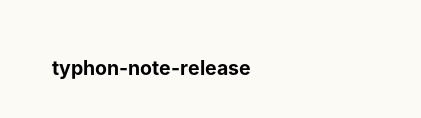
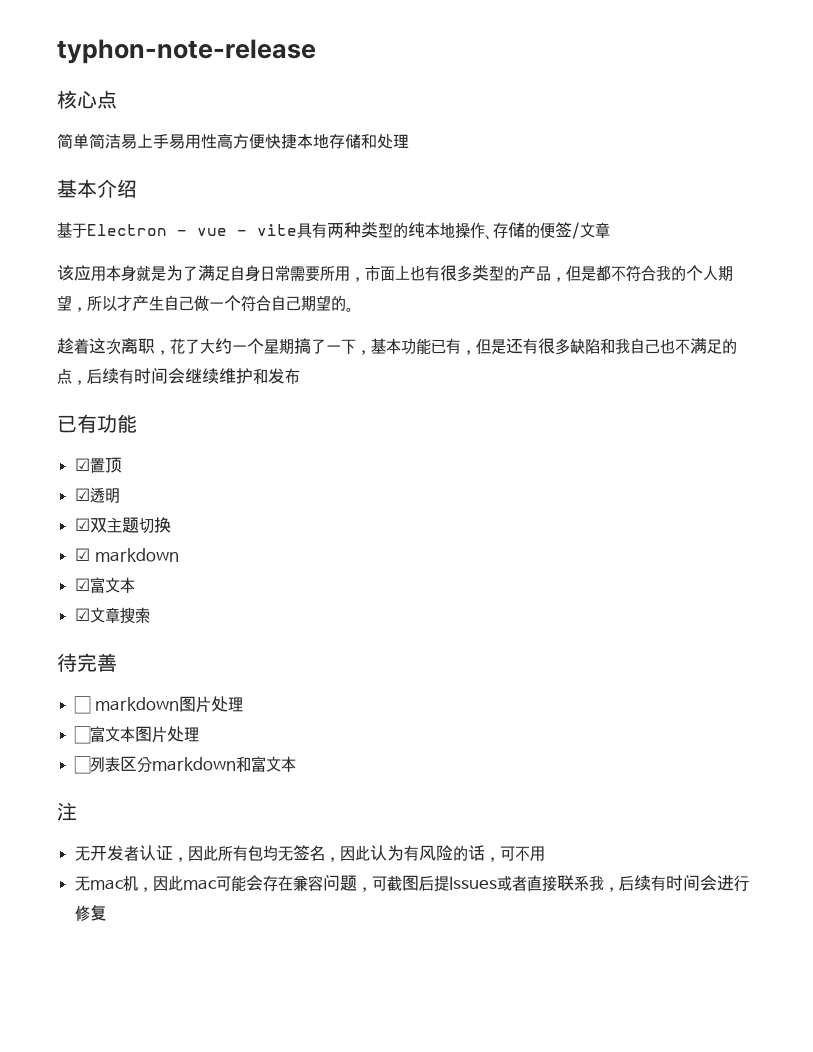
(251, 69) none -> [57,90,117,109] [57,133,409,149] [57,179,137,198] [57,222,610,240] [57,265,733,282] [57,295,354,312] [57,338,737,355] [57,368,300,385] [57,414,137,433] [75,457,123,473] [75,487,121,503] [75,517,172,533] [75,548,179,562] [75,577,136,593] [75,607,151,624] [57,653,117,672] [74,696,243,714] [74,726,200,744] [74,756,297,774] [57,802,77,821] [75,845,546,862] [75,875,750,892] [75,905,108,921] // 核心点 // 简单简洁易上手易用性高方便快捷本地存储和处理 // 基本介绍 // 基于Electron - vue - vite具有两种类型的纯本地操作、存储的便签/文章 // 该应用本身就是为了满足自身日常需要所用，市面上也有很多类型的产品，但是都不符合我的个人期望，所以才产生自己做一个符合自己期望的。 // 趁着这次离职，花了大约一个星期搞了一下，基本功能已有，但是还有很多缺陷和我自己也不满足的点，后续有时间会继续维护和发布 // 已有功能 // ☑置顶 // ☑透明 // ☑双主题切换 // ☑ markdown // ☑富文本 // ☑文章搜索 // 待完善 // ☐ markdown图片处理 // ☐富文本图片处理 // ☐列表区分markdown和富文本 // 注 // 无开发者认证，因此所有包均无签名，因此认为有风险的话，可不用 // 无mac机，因此mac可能会存在兼容问题，可截图后提Issues或者直接联系我，后续有时间会进行修复

